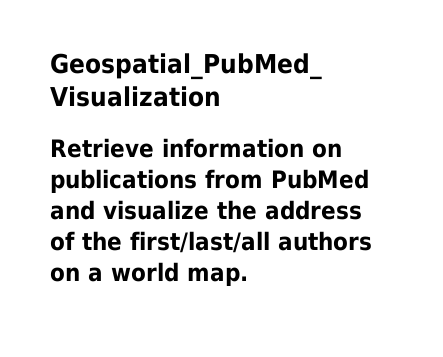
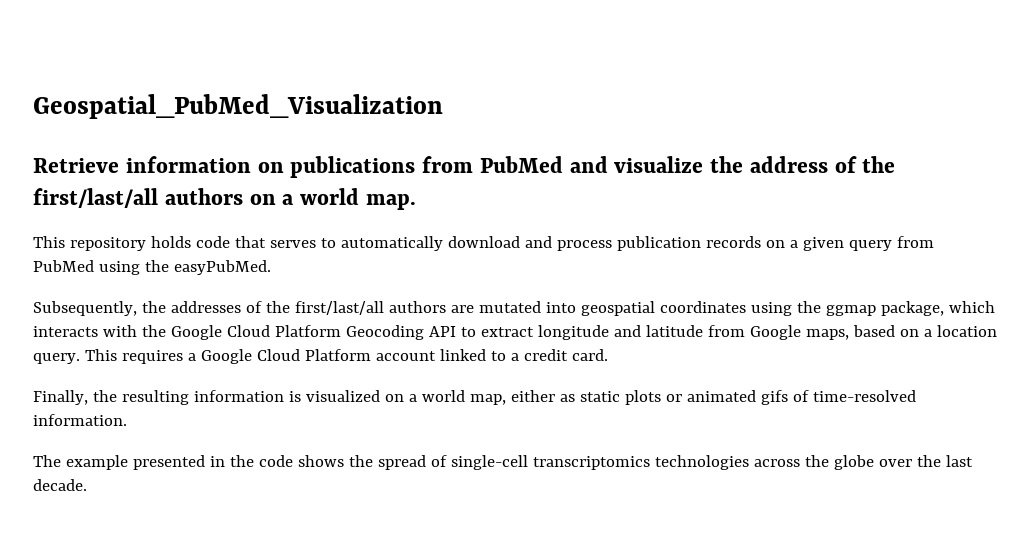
(248, 276) none -> [33,236,934,251] [33,260,271,275] [33,301,995,316] [33,325,997,340] [33,349,608,364] [33,390,916,405] [33,414,127,426] [33,455,973,470] [33,479,87,491] // This repository holds code that serves to automatically download and process publication records on a given query from PubMed using the easyPubMed. // Subsequently, the addresses of the first/last/all authors are mutated into geospatial coordinates using the ggmap package, which interacts with the Google Cloud Platform Geocoding API to extract longitude and latitude from Google maps, based on a location query. This requires a Google Cloud Platform account linked to a credit card. // Finally, the resulting information is visualized on a world map, either as static plots or animated gifs of time-resolved information. // The example presented in the code shows the spread of single-cell transcriptomics technologies across the globe over the last decade.

